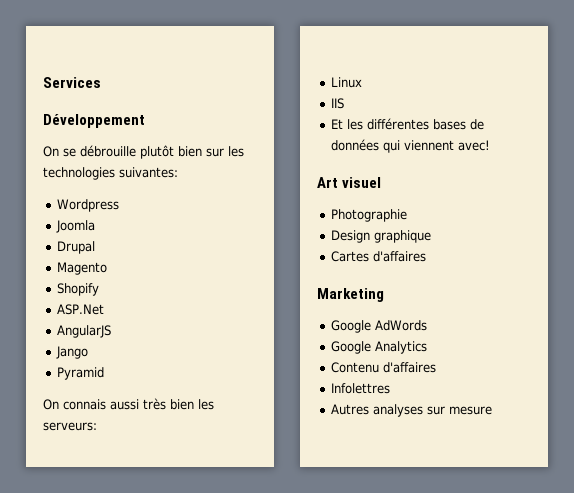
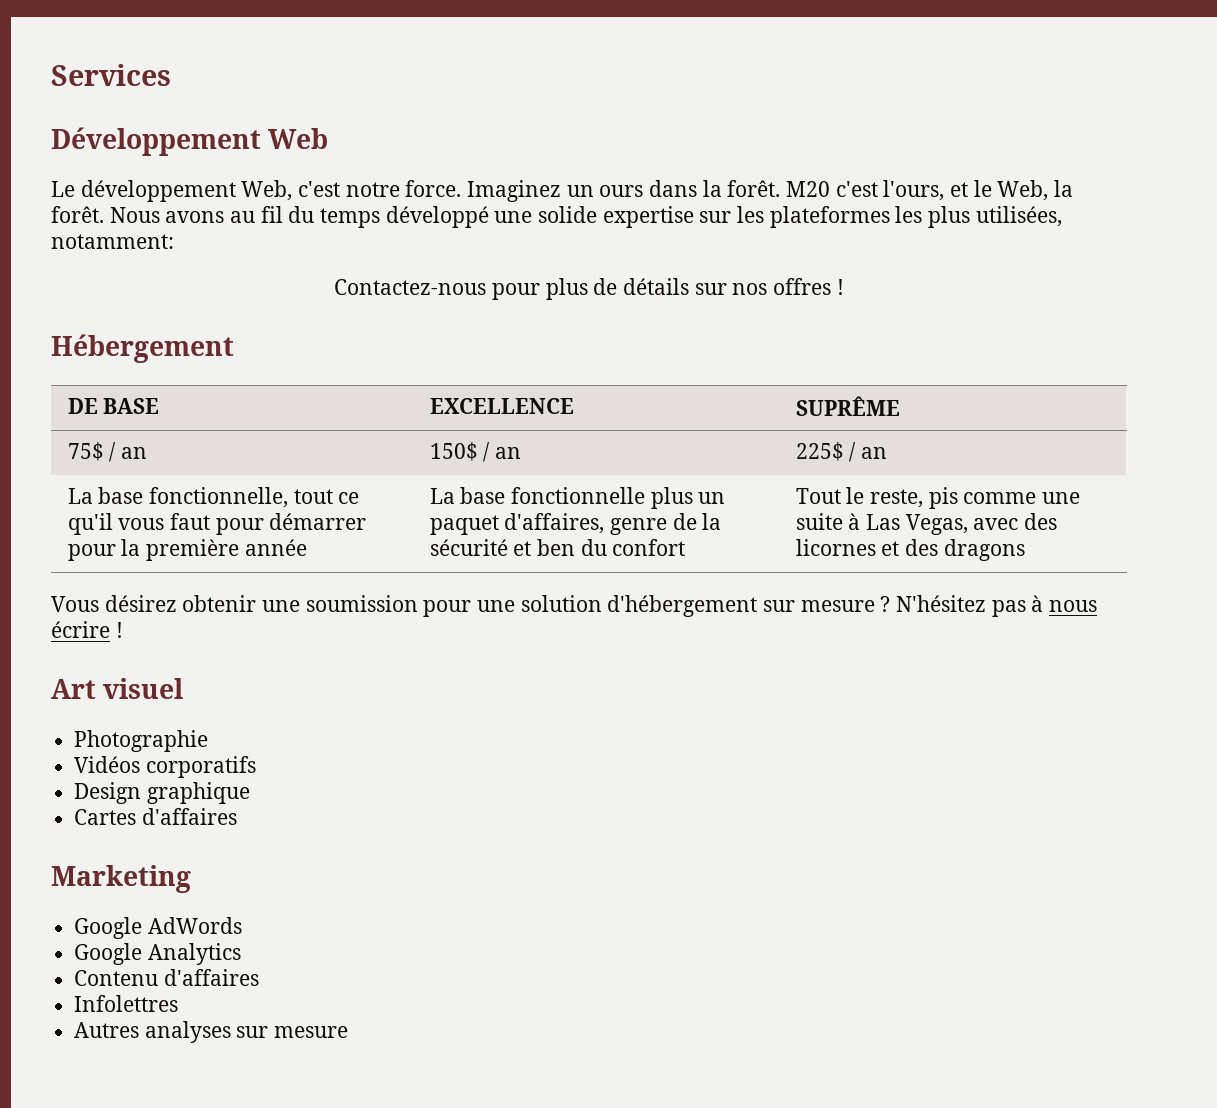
[43,145,244,159] [43,167,178,180] [56,199,119,212] [55,220,95,233] [56,241,95,254] [56,262,107,275] [56,283,99,296] [56,304,104,315] [56,325,111,338] [55,346,88,359] [56,367,104,380] [43,398,214,410] [43,422,97,431] [330,77,362,88] [330,98,344,109] [330,118,484,130] [330,139,490,153] // On se débrouille plutôt bien sur les technologies suivantes: // Wordpress // Joomla // Drupal // Magento // Shopify // ASP.Net // AngularJS // Jango // Pyramid // On connais aussi très bien les serveurs: // Linux // IIS // Et les différentes bases de données qui viennent avec! -> [268,128,329,149] [51,180,1074,202] [51,206,1062,228] [51,234,174,249] [334,278,844,300] [51,334,234,363] [67,398,160,414] [429,398,574,414] [795,396,900,416] [67,442,148,462] [429,442,522,462] [795,442,888,462] [67,487,360,508] [67,513,367,535] [67,539,307,561] [429,487,726,509] [429,513,722,535] [429,539,686,556] [795,487,1081,509] [795,513,1058,535] [795,539,1025,561] [51,595,1098,617] [51,621,123,638] Web // Le développement Web, c'est notre force. Imaginez un ours dans la forêt. M20 c'est l'ours, et le Web, la forêt. Nous avons au fil du temps développé une solide expertise sur les plateformes les plus utilisées, notamment: // Contactez-nous pour plus de détails sur nos offres ! // Hébergement // DE BASE | EXCELLENCE | SUPRÊME // 75$ / an | 150$ / an | 225$ / an // La base fonctionnelle, tout ce qu'il vous faut pour démarrer pour la première année | La base fonctionnelle plus un paquet d'affaires, genre de la sécurité et ben du confort | Tout le reste, pis comme une suite à Las Vegas, avec des licornes et des dragons // Vous désirez obtenir une soumission pour une solution d'hébergement sur mesure ? N'hésitez pas à nous écrire !
(407, 215) none -> [74,756,256,778] // Vidéos corporatifs

